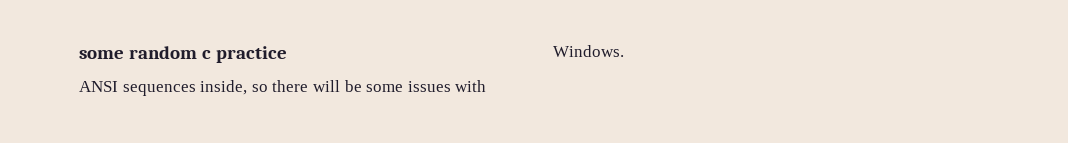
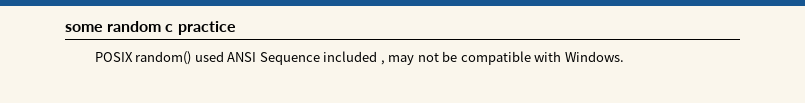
[79,80,451,96] ANSI sequences inside, so there will be some issues -> [94,51,531,65] POSIX random() used ANSI Sequence included , may not be compatible

